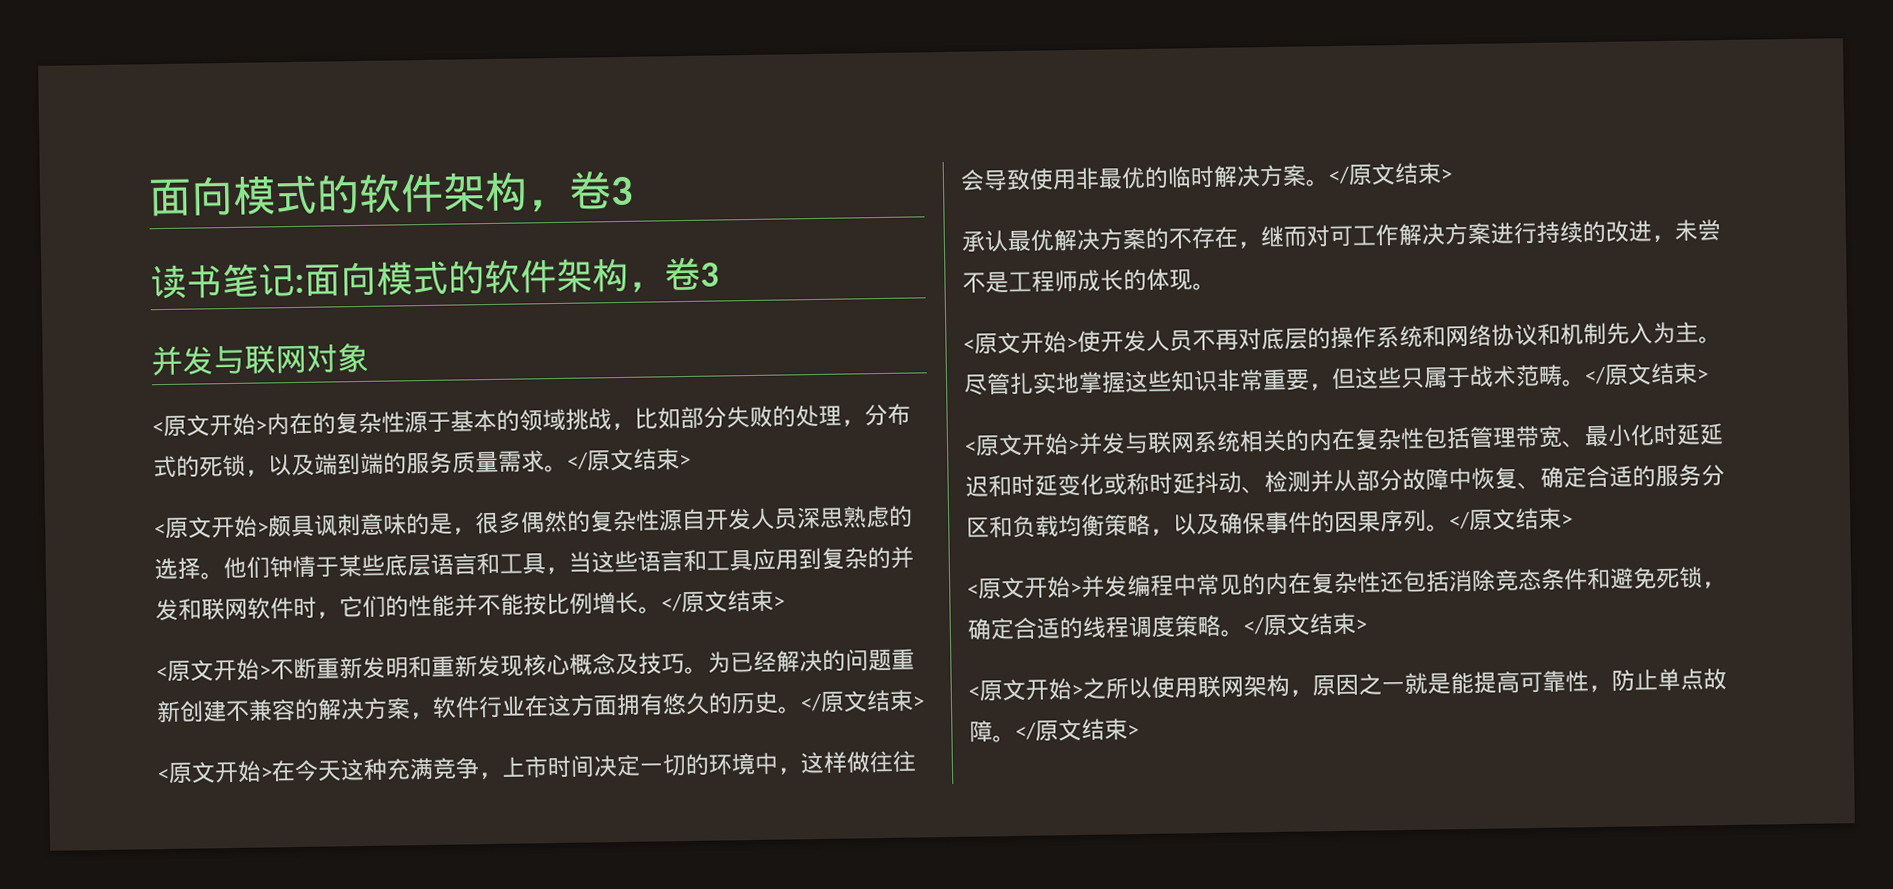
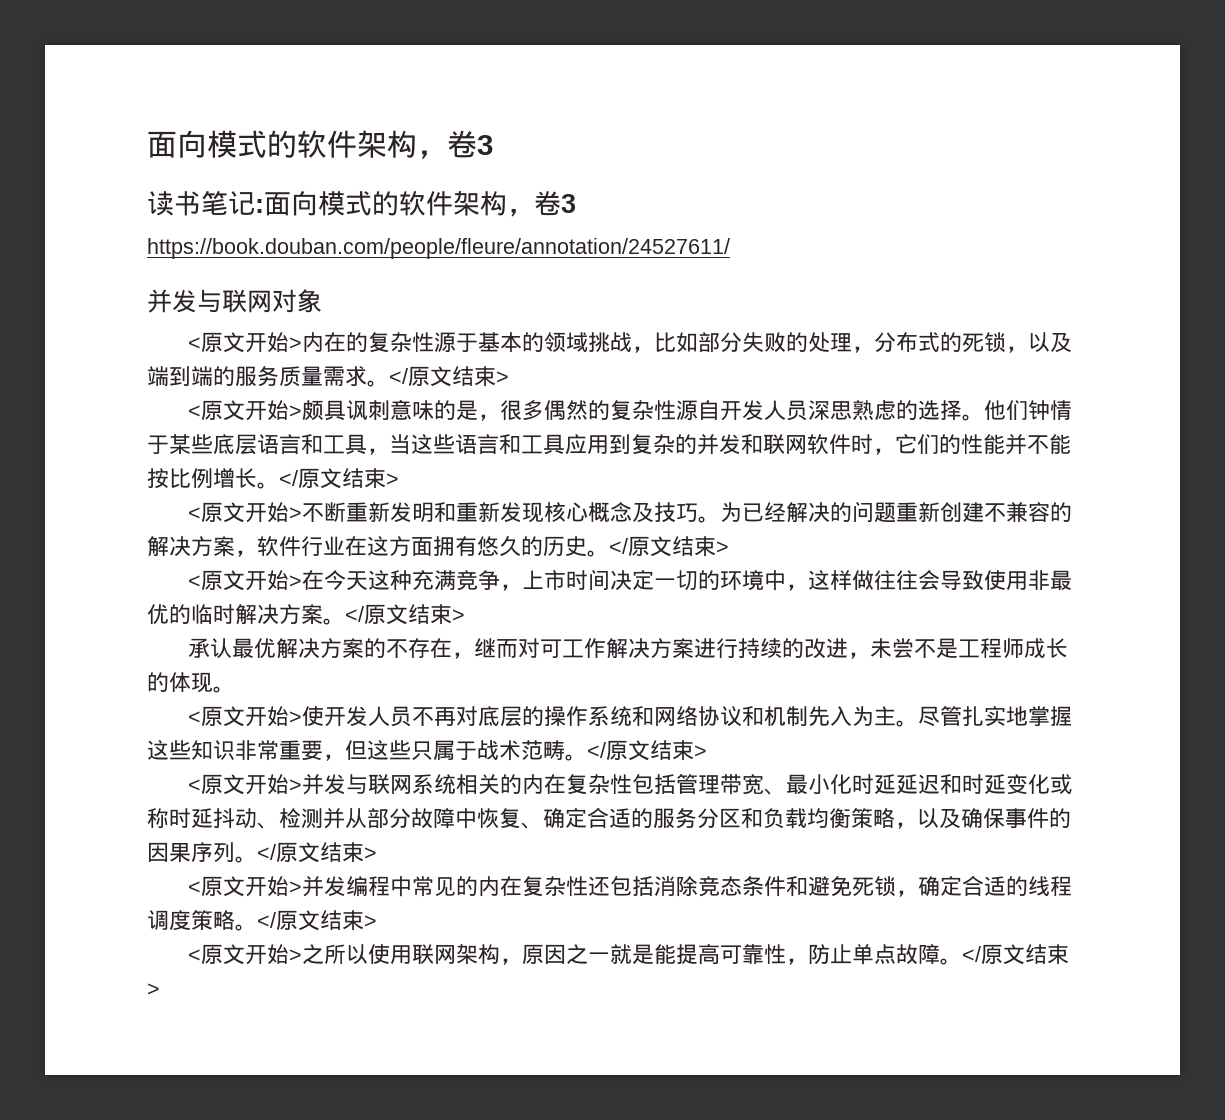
(719, 274) none -> [147,238,730,259] // https://book.douban.com/people/fleure/annotation/24527611/

